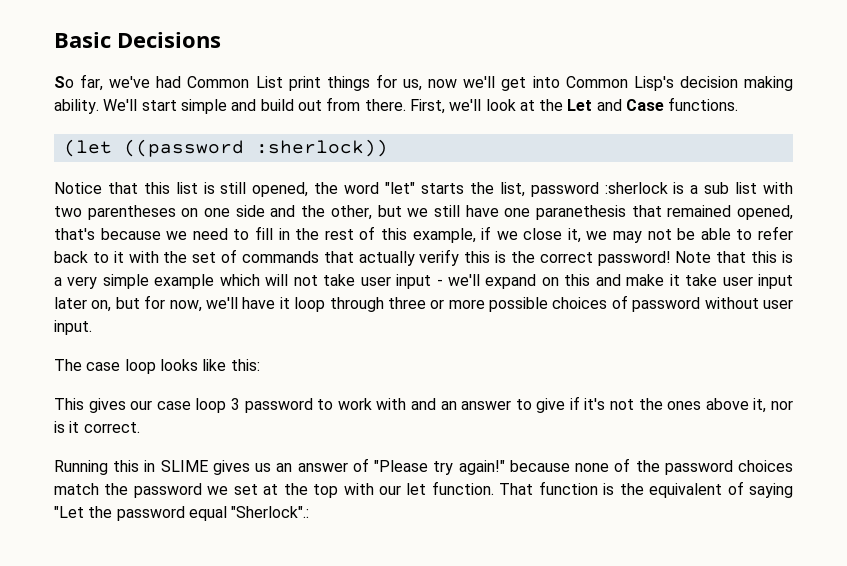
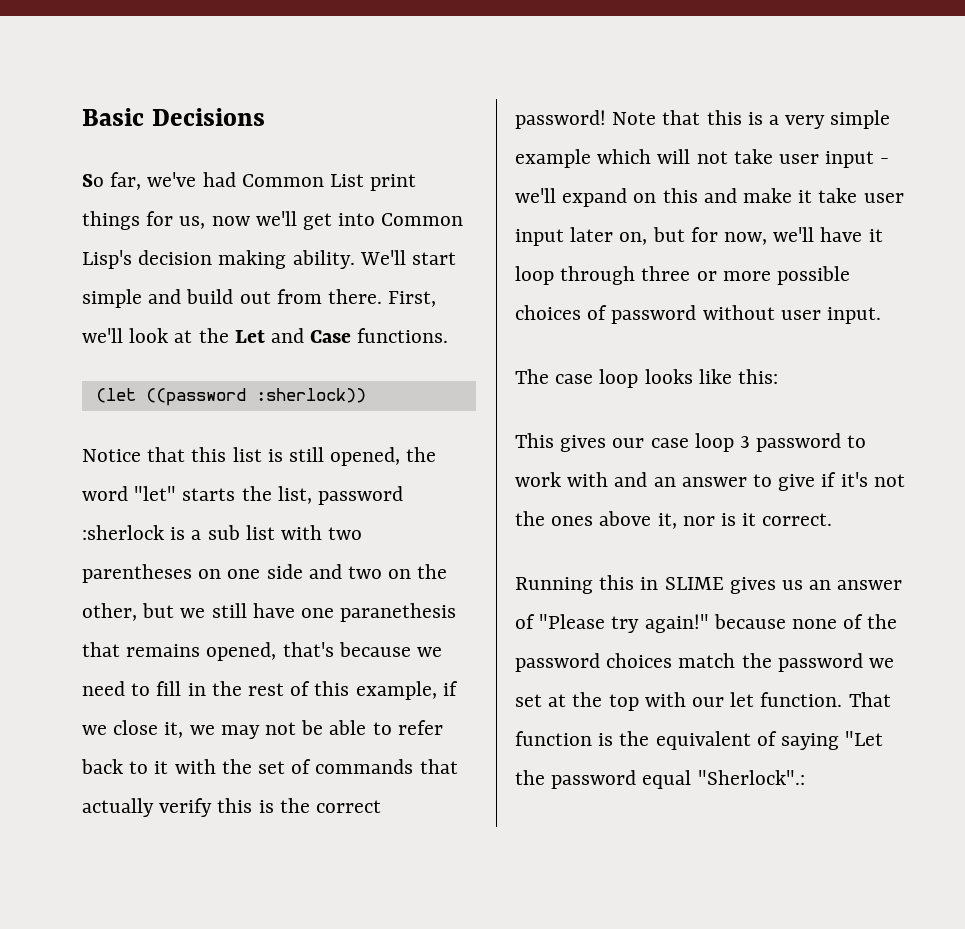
(296, 211) none -> [348,566,412,579] two on
[667,205,732,217] remained -> [126,644,201,657] remains

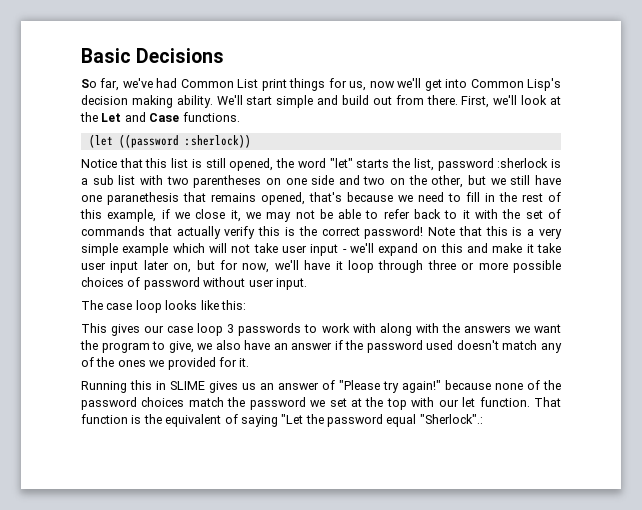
[756,433,842,452] password -> [238,323,302,336] passwords
[614,472,905,491] [515,511,833,529] and an answer to give if it's not the ones above it, nor is it correct. -> [379,323,561,336] [80,340,563,353] [81,357,250,370] along with the answers we want the program to give, we also have an answer if the password used doesn't match any of the ones we provided for it.

